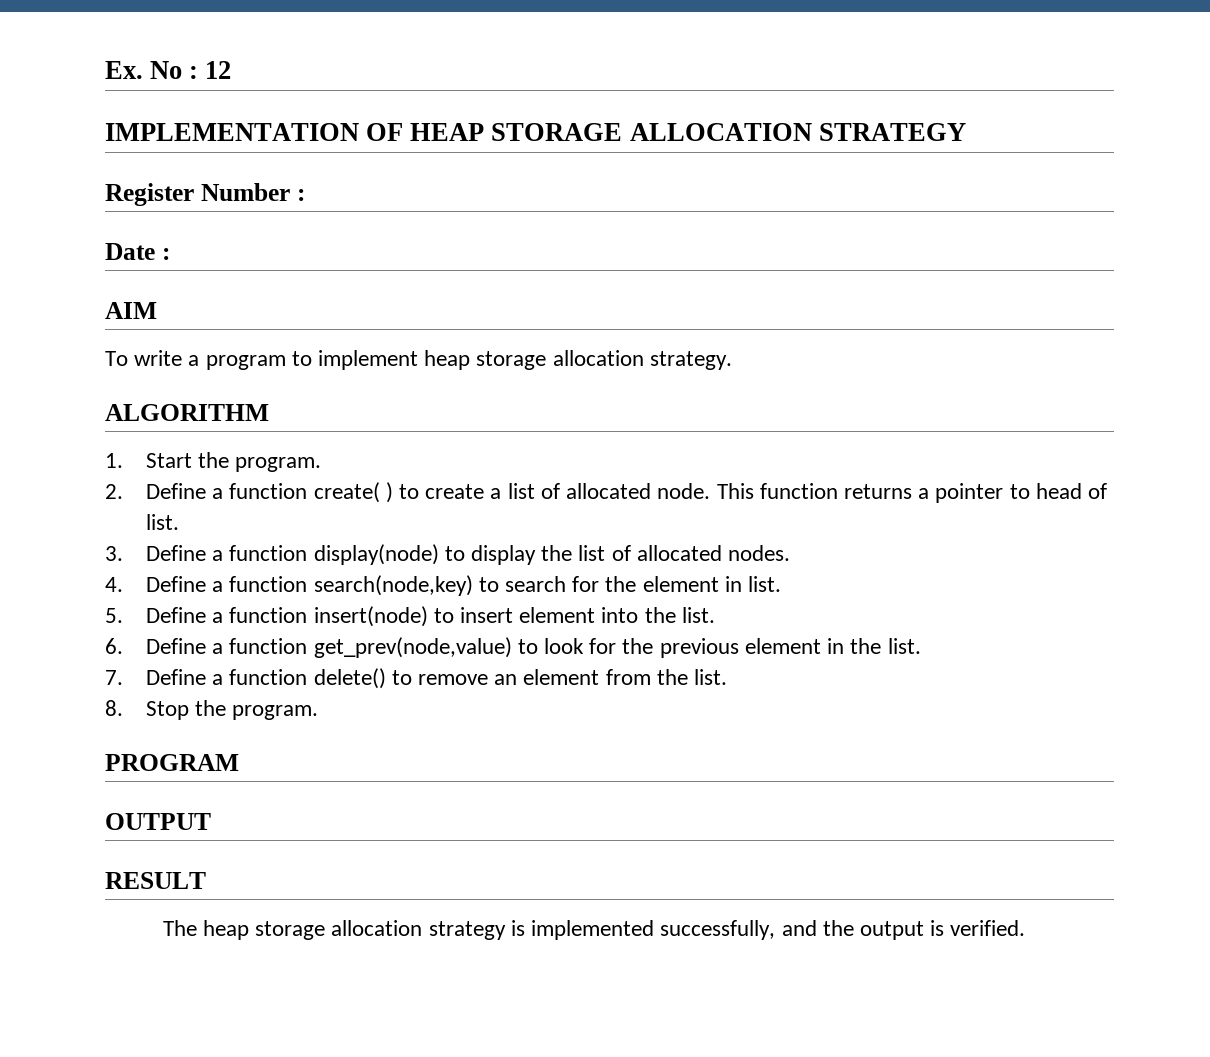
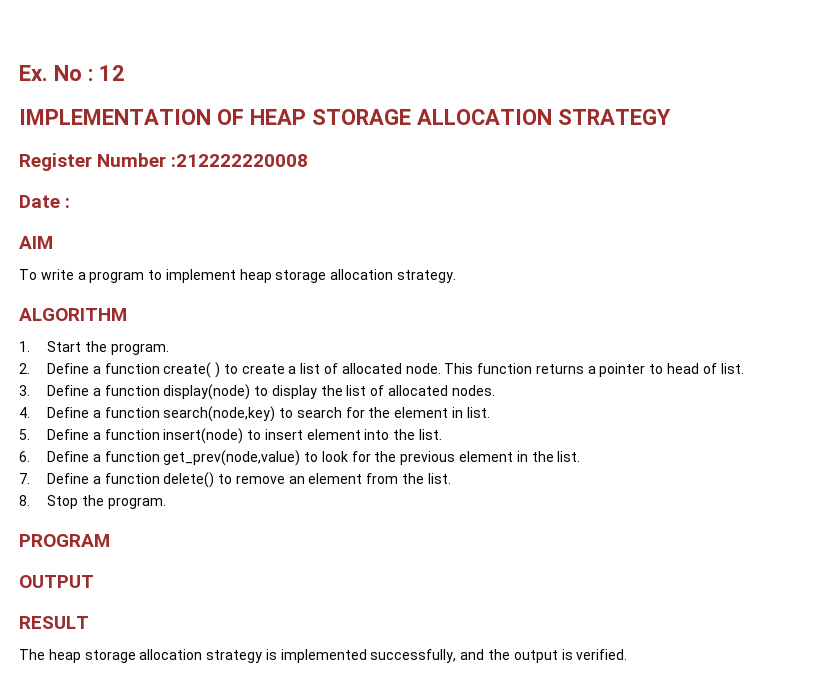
[296,189,305,201] : -> [171,154,309,167] :212222220008

